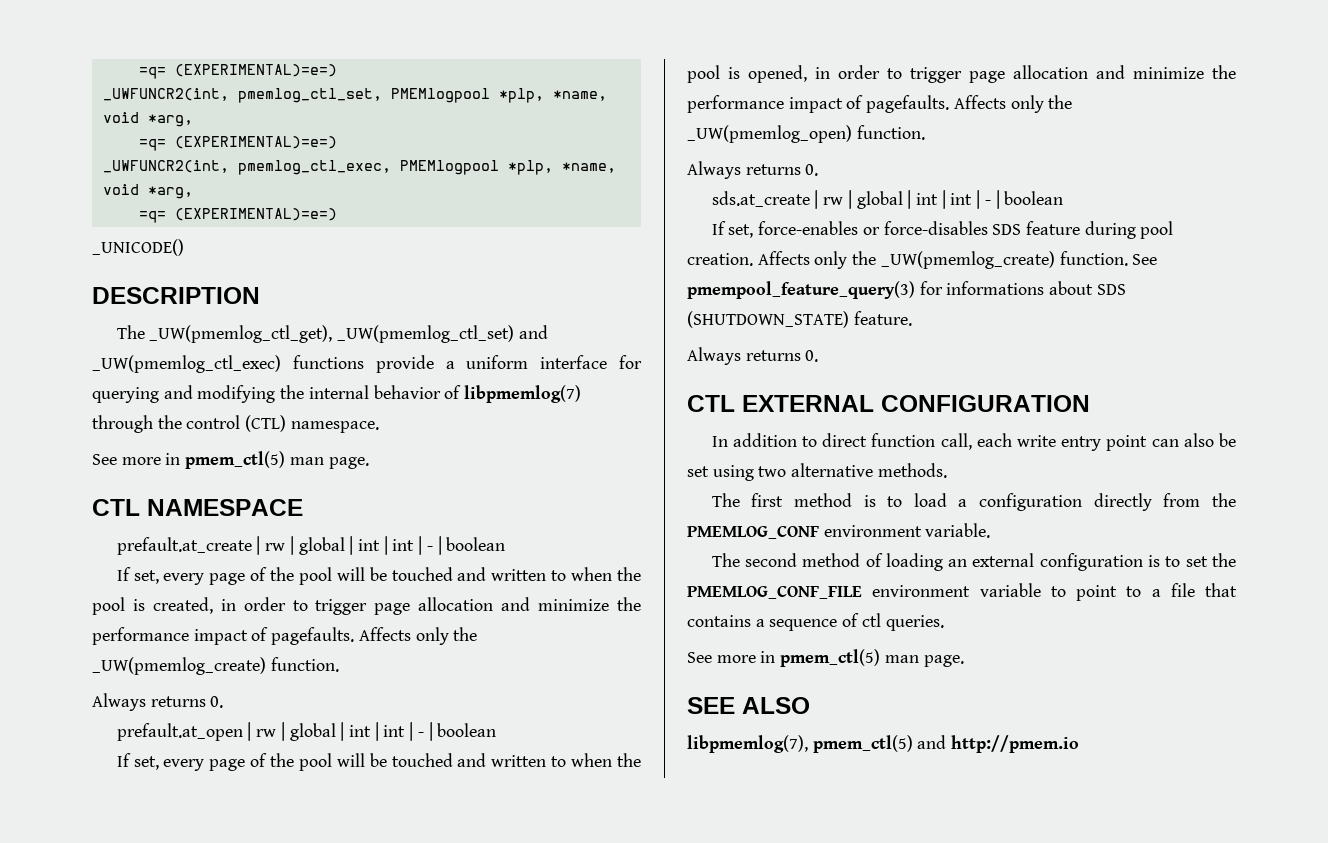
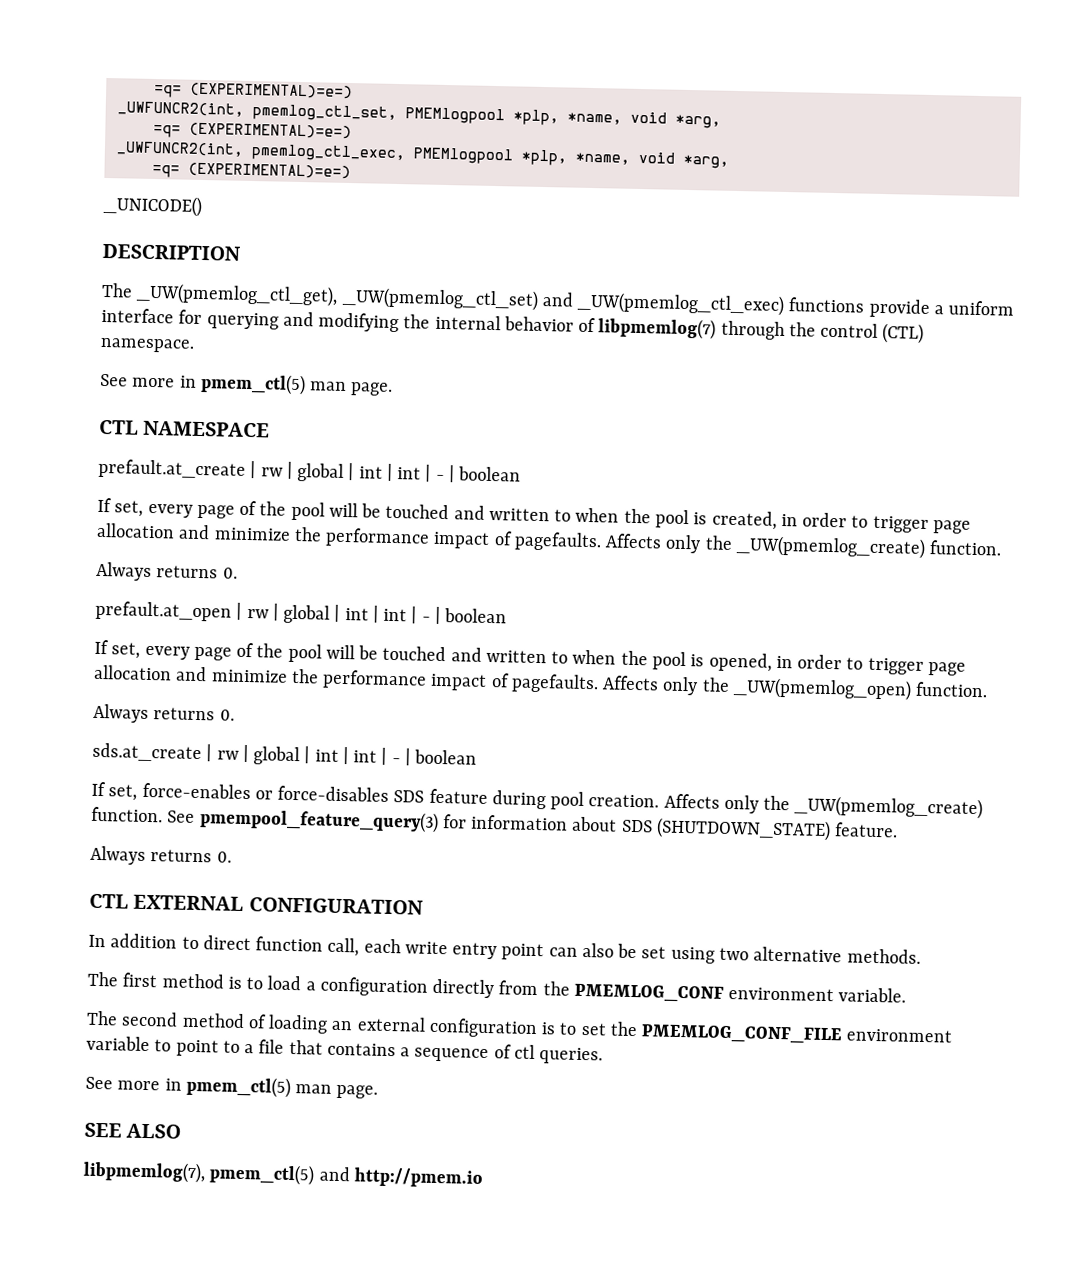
[946,281,1045,295] informations -> [471,814,569,831] information

